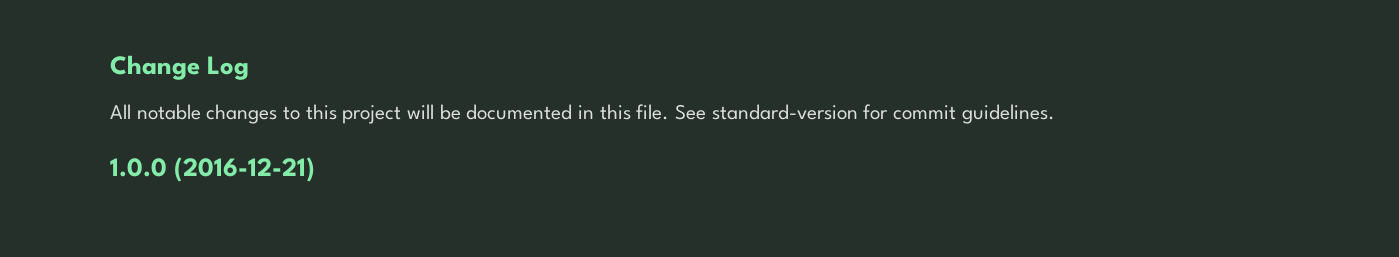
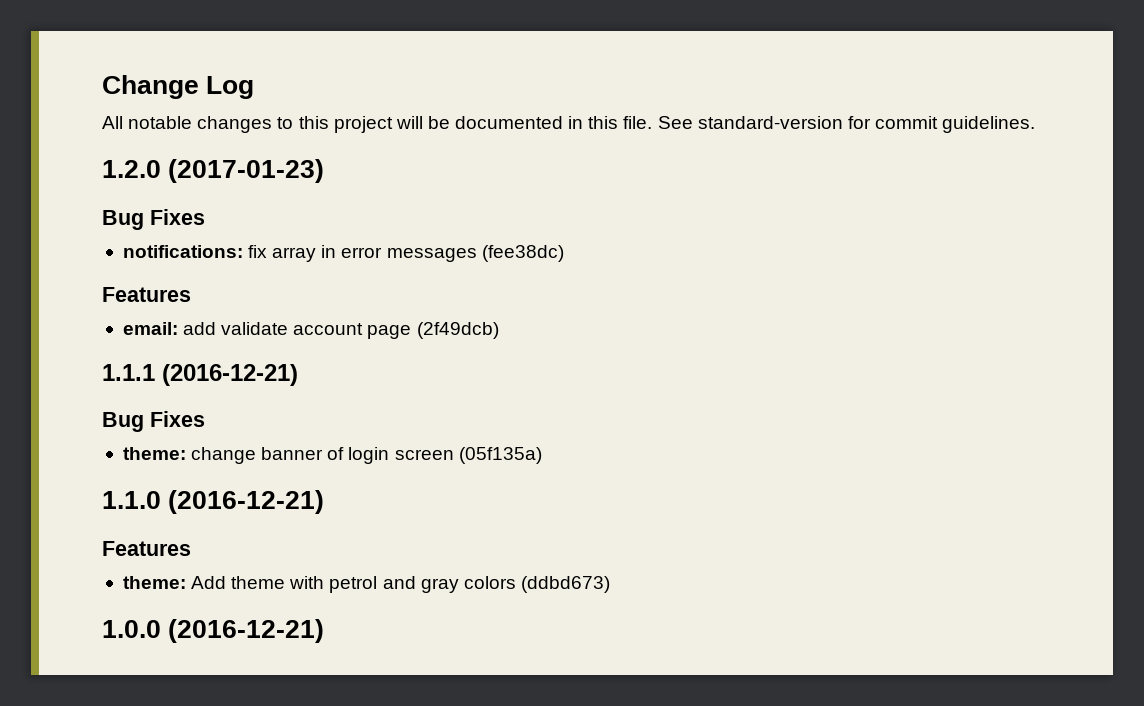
(1055, 114) none -> [102,159,325,183] [102,209,205,230] [122,245,564,262] [102,287,191,302] [122,322,499,339] [102,364,298,386] [102,411,205,432] [122,447,542,464] [102,490,325,514] [102,541,191,556] [122,576,610,593] // 1.2.0 (2017-01-23) // Bug Fixes // notifications: fix array in error messages (fee38dc) // Features // email: add validate account page (2f49dcb) // 1.1.1 (2016-12-21) // Bug Fixes // theme: change banner of login screen (05f135a) // 1.1.0 (2016-12-21) // Features // theme: Add theme with petrol and gray colors (ddbd673)

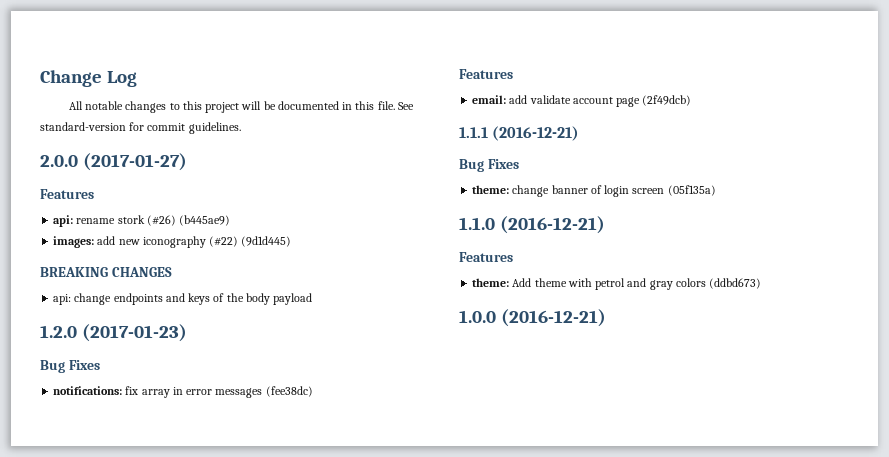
(1036, 124) none -> [40,153,187,171] [40,189,94,199] [53,215,231,227] [53,236,292,248] [40,267,172,277] [53,293,313,305] // 2.0.0 (2017-01-27) // Features // api: rename stork (#26) (b445ae9) // images: add new iconography (#22) (9d1d445) // BREAKING CHANGES // api: change endpoints and keys of the body payload

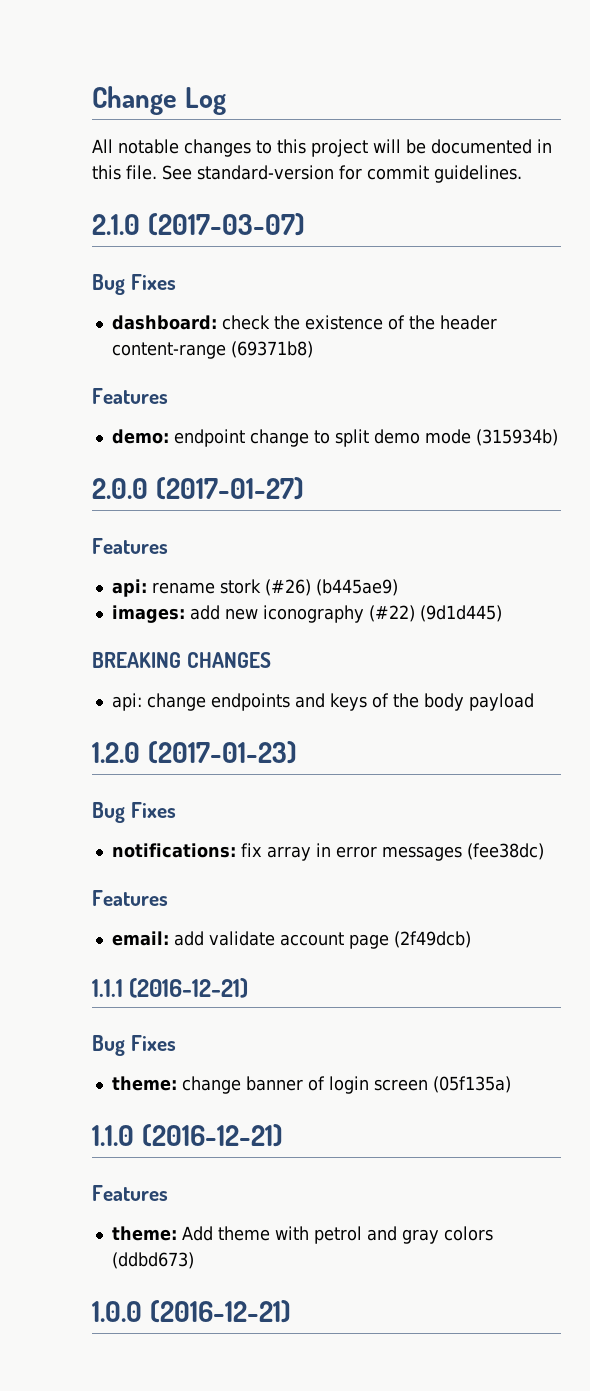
(241, 128) none -> [92,213,305,236] [92,274,176,295] [111,315,497,330] [111,341,313,359] [92,388,168,404] [111,429,558,447] // 2.1.0 (2017-03-07) // Bug Fixes // dashboard: check the existence of the header content-range (69371b8) // Features // demo: endpoint change to split demo mode (315934b)

